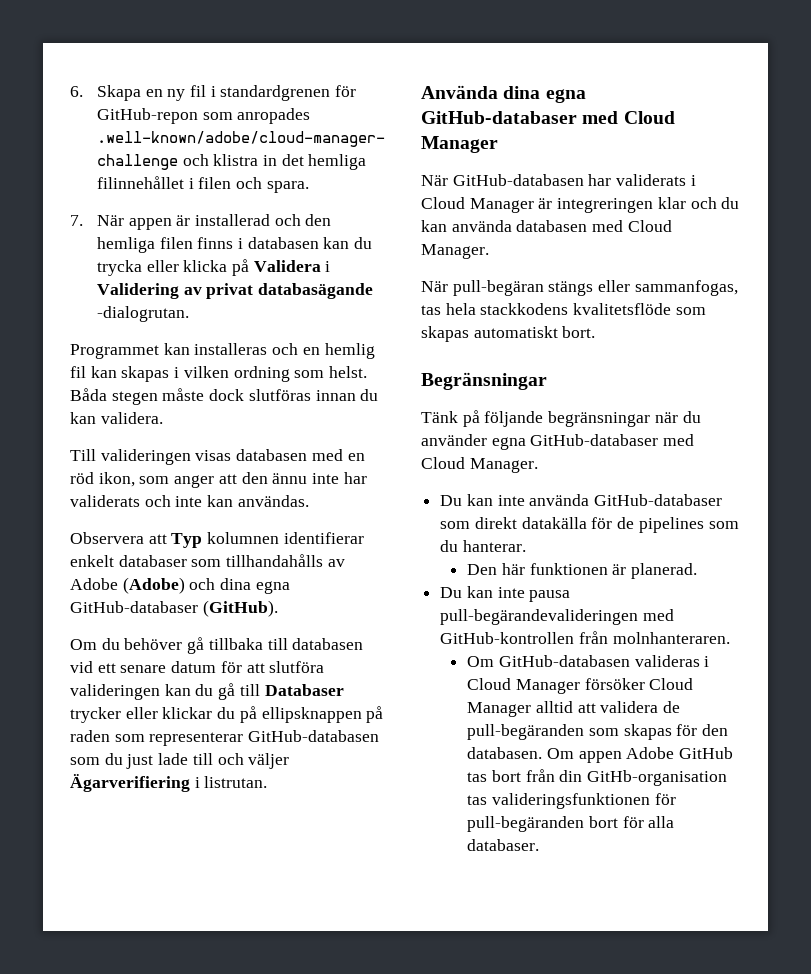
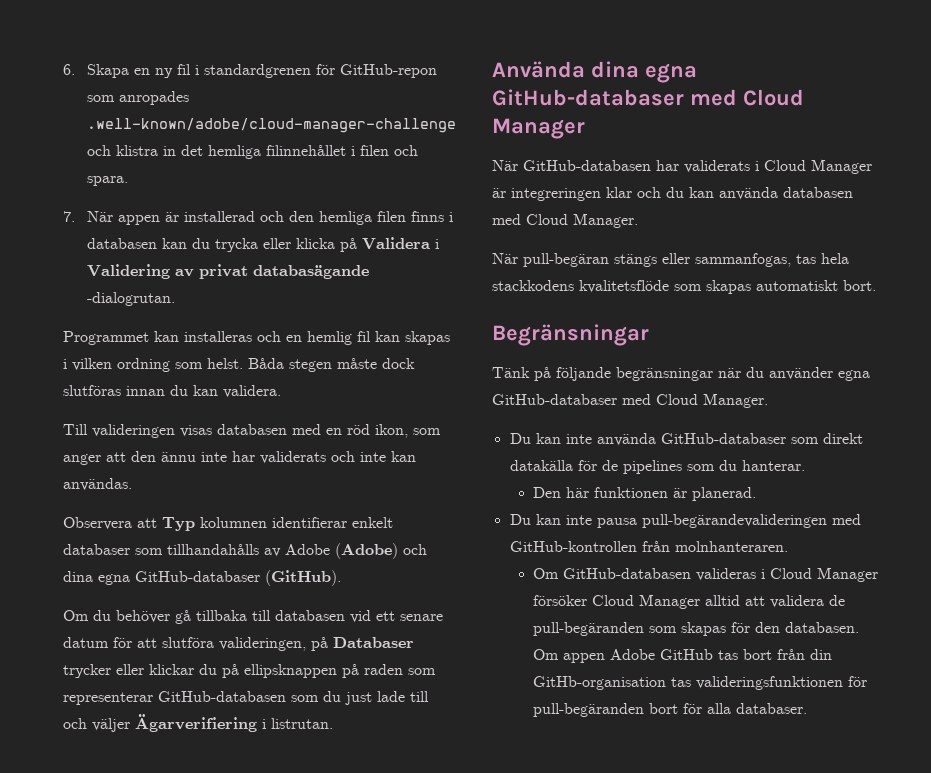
[70,683,260,700] valideringen kan du gå till -> [219,637,328,651] valideringen, på

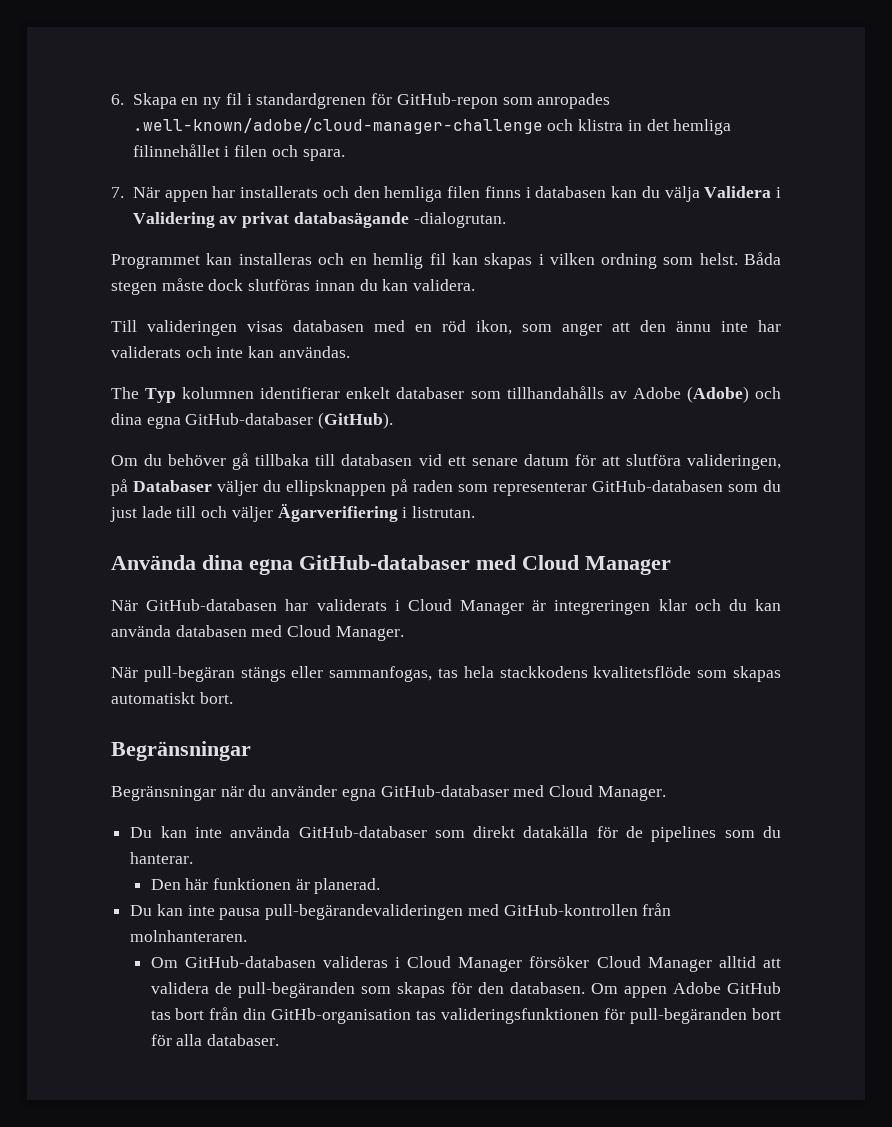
[164,211,255,222] är installerad -> [212,186,318,198] har installerats
[214,238,357,252] trycka eller klicka på -> [664,186,700,202] välja
[63,517,157,530] Observera att -> [111,387,139,399] The
[63,664,239,678] trycker eller klickar du på -> [217,480,281,496] väljer du
[492,367,713,381] Tänk på följande begränsningar -> [111,786,216,801] Begränsningar

